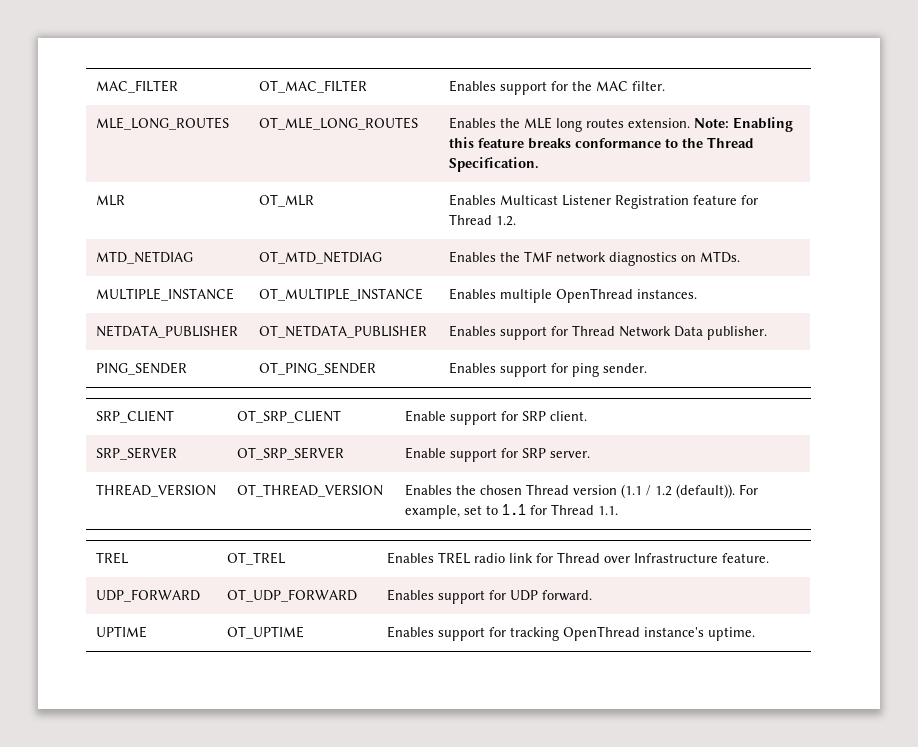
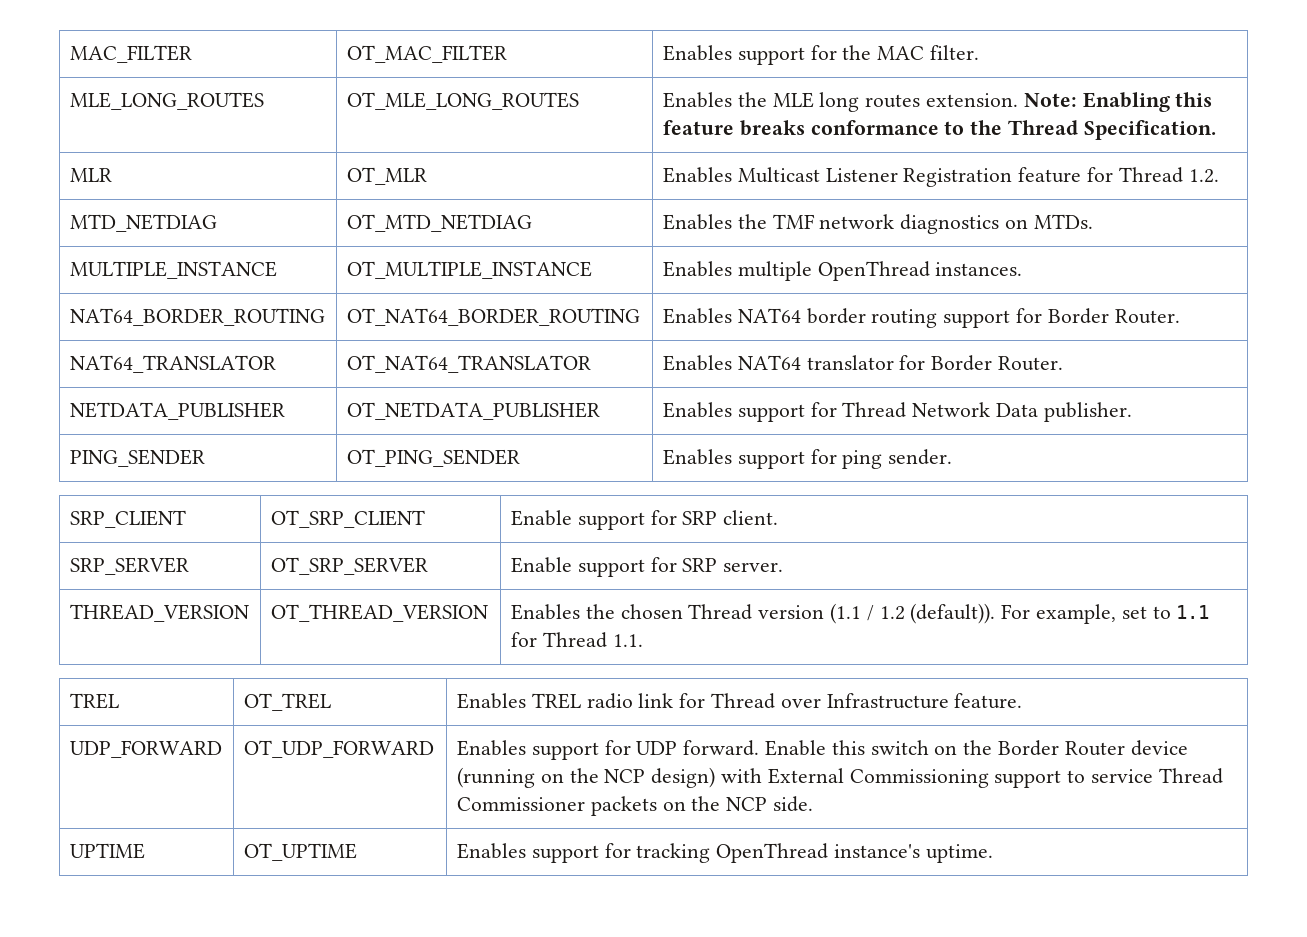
(698, 294) none -> [69,308,325,326] [346,308,640,326] [662,308,1180,328] [69,355,276,373] [346,355,591,373] [662,355,1063,371] // NAT64_BORDER_ROUTING | OT_NAT64_BORDER_ROUTING | Enables NAT64 border routing support for Border Router. // NAT64_TRANSLATOR | OT_NAT64_TRANSLATOR | Enables NAT64 translator for Border Router.
(593, 595) none -> [764,740,1188,756] [456,767,1223,788] [456,796,813,816] Enable this switch on the Border Router device (running on the NCP design) with External Commissioning support to service Thread Commissioner packets on the NCP side.

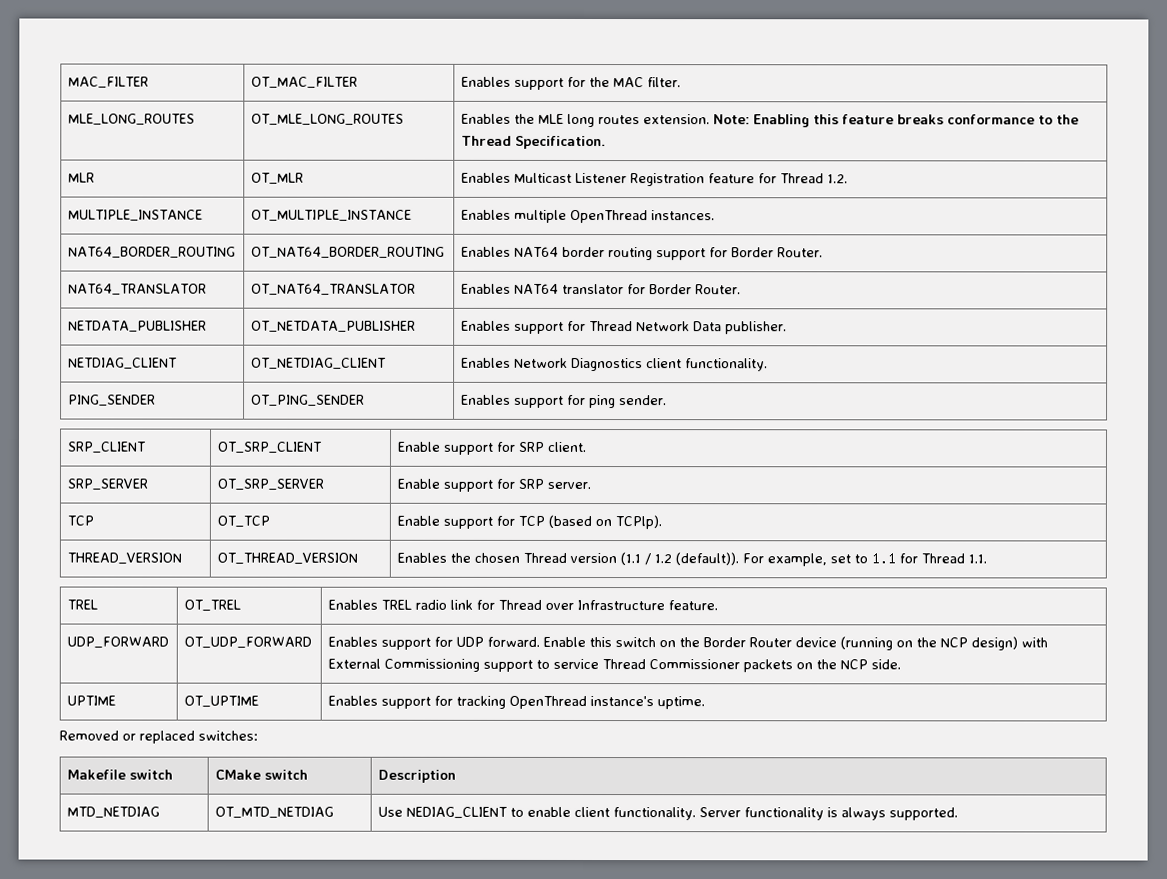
[69,214,217,232] [346,214,532,232] [662,214,1093,234] // MTD_NETDIAG | OT_MTD_NETDIAG | Enables the TMF network diagnostics on MTDs. -> (848, 179) none
(1132, 412) none -> [67,357,177,370] [250,357,386,370] [460,357,768,372] // NETDIAG_CLIENT | OT_NETDIAG_CLIENT | Enables Network Diagnostics client functionality.
(784, 567) none -> [66,515,94,526] [216,515,270,528] [396,514,662,530] // TCP | OT_TCP | Enable support for TCP (based on TCPlp).
(993, 853) none -> [59,730,258,744] [66,769,173,780] [214,769,308,780] [377,769,456,783] [66,806,160,819] [214,806,334,819] [377,806,958,821] // Removed or replaced switches: // Makefile switch | CMake switch | Description // MTD_NETDIAG | OT_MTD_NETDIAG | Use NEDIAG_CLIENT to enable client functionality. Server functionality is always supported.

